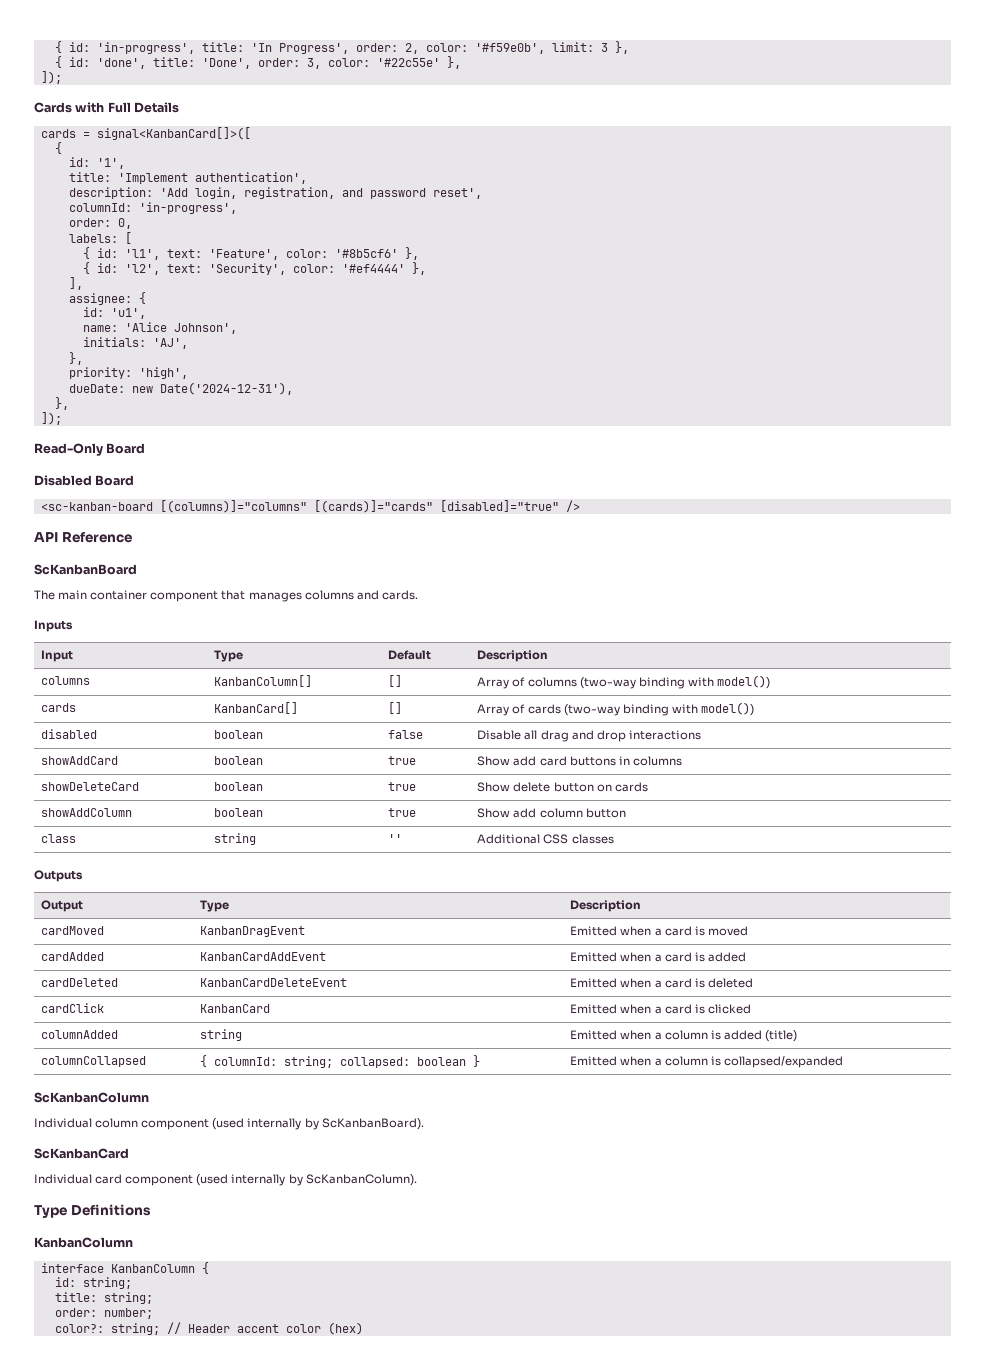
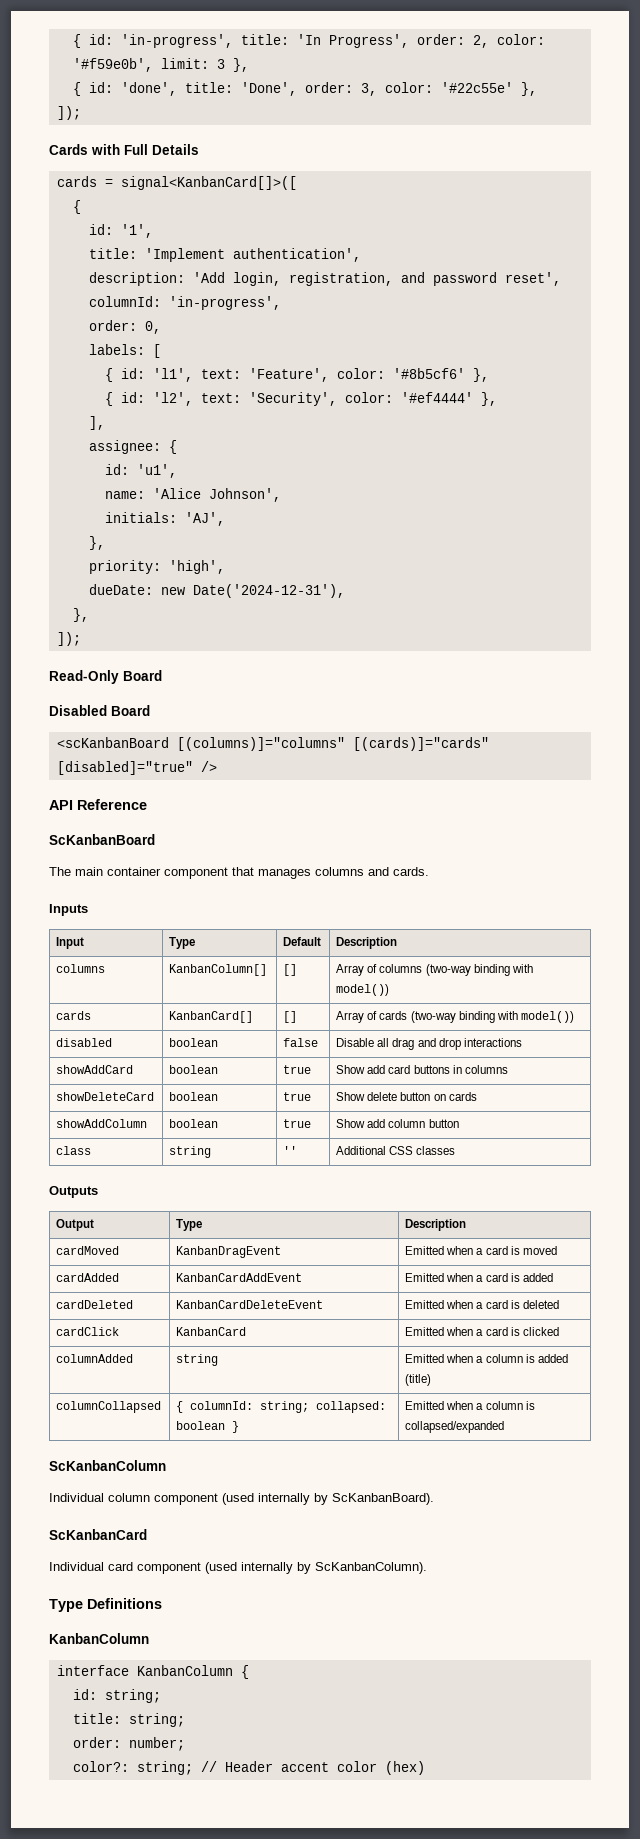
[40,502,153,511] <sc-kanban-board -> [56,737,169,748] <scKanbanBoard

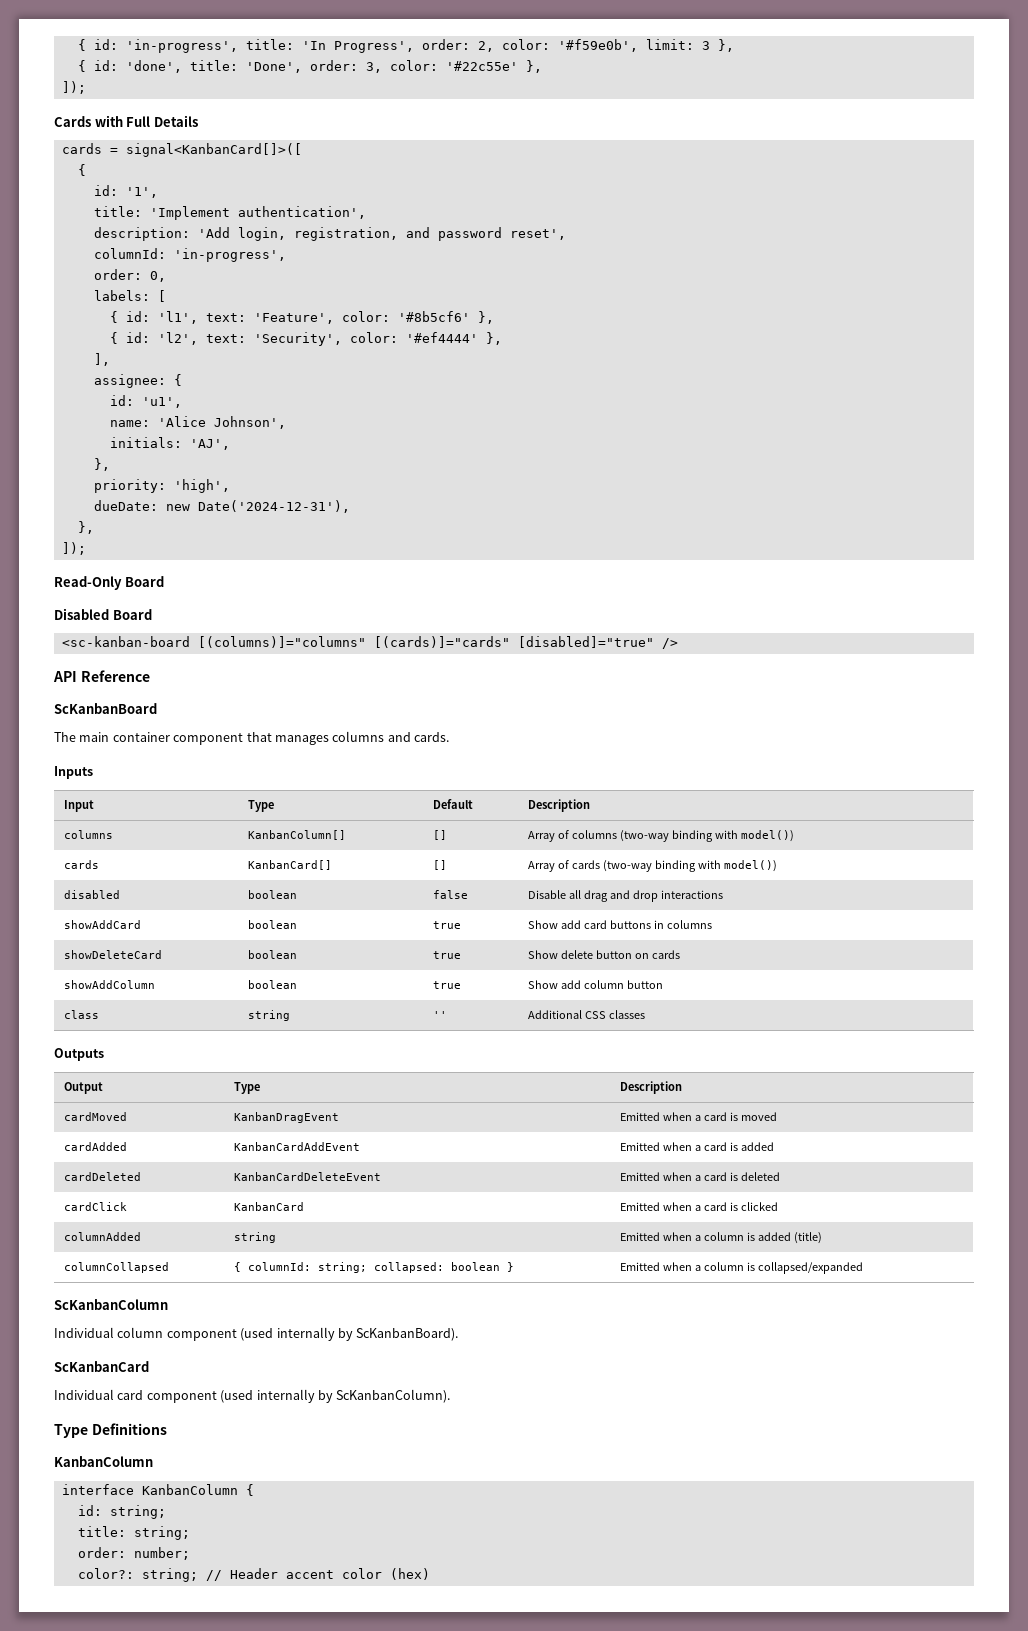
[56,737,169,748] <scKanbanBoard -> [61,636,190,647] <sc-kanban-board

